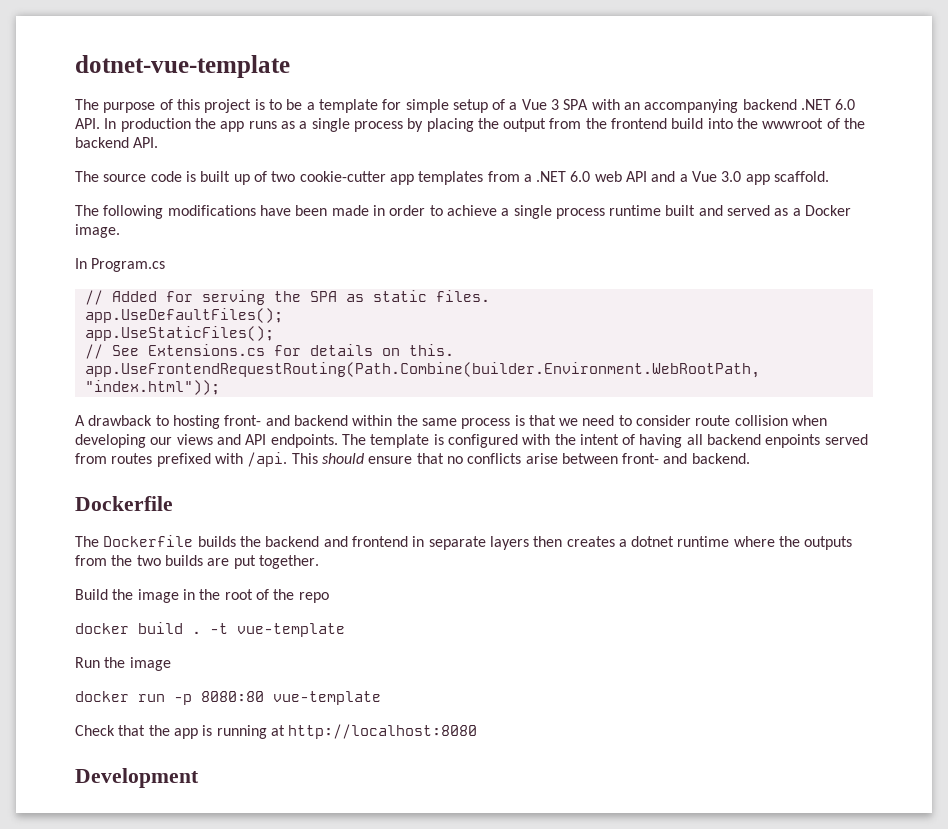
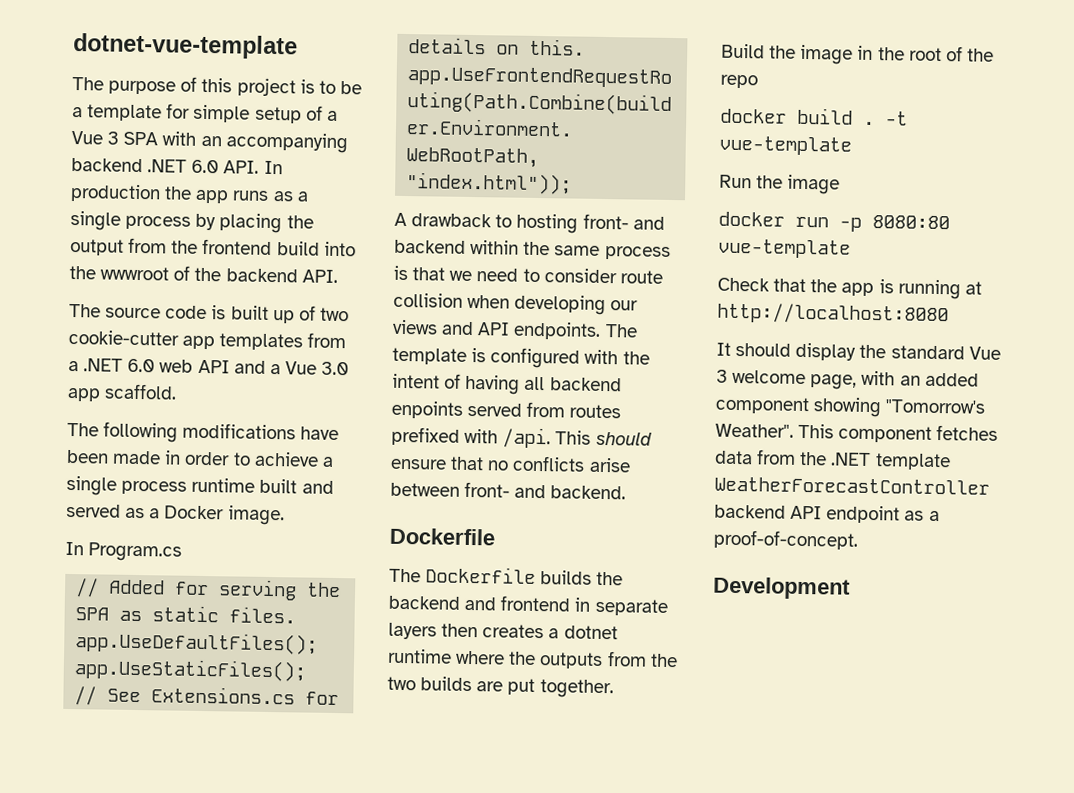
(478, 731) none -> [716,342,1001,361] [716,369,979,390] [715,396,986,418] [715,423,999,443] [715,449,951,471] [714,476,990,495] [714,504,940,524] [713,529,859,550] // It should display the standard Vue 3 welcome page, with an added component showing "Tomorrow's Weather". This component fetches data from the .NET template WeatherForecastController backend API endpoint as a proof-of-concept.

